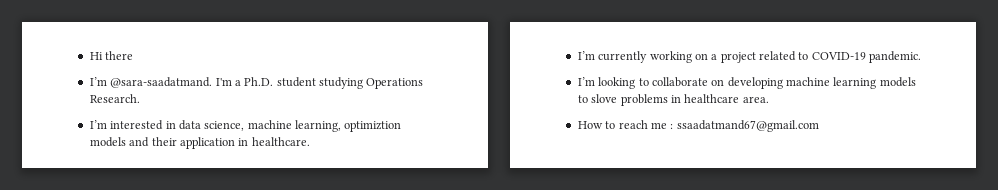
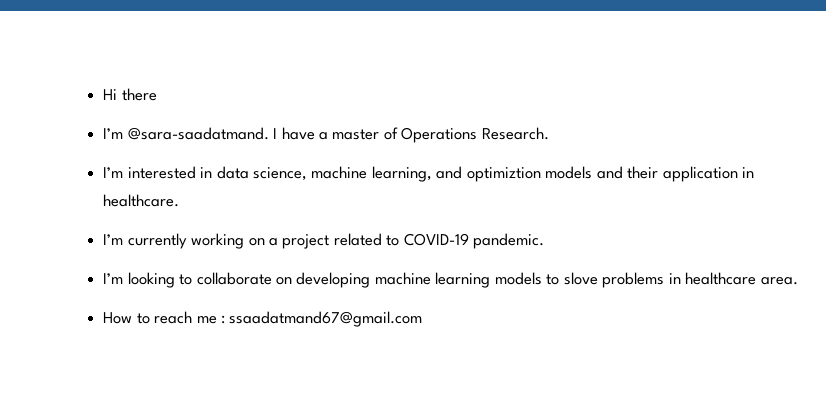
[215,77,363,89] I'm a Ph.D. student studying -> [273,127,398,140] I have a master of
(341, 126) none -> [436,166,463,179] and

